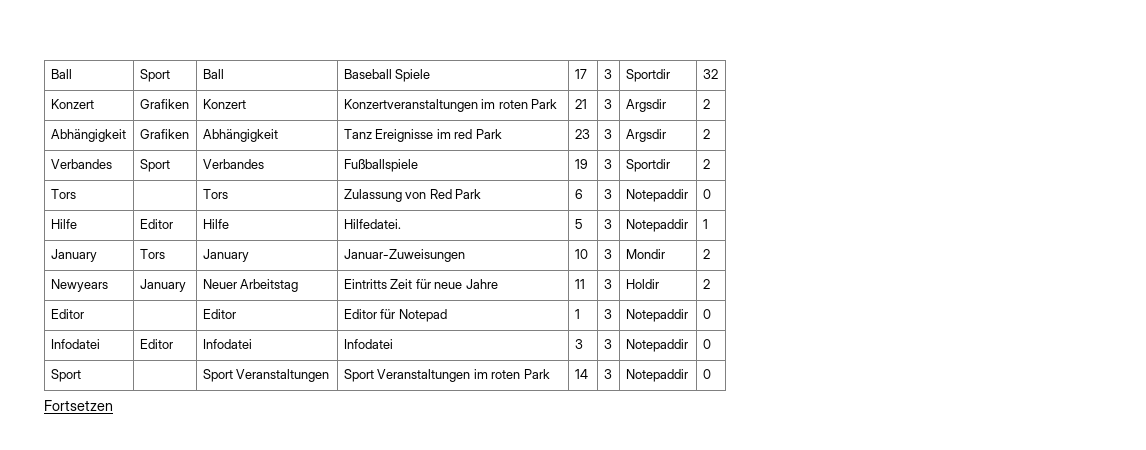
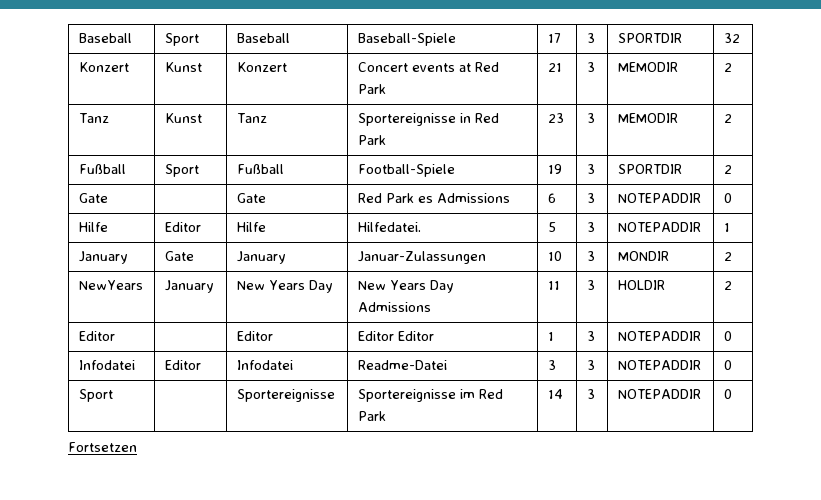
[50,69,72,79] [139,69,170,82] [202,69,224,79] [343,69,431,82] Ball | Sport | Ball | Baseball Spiele -> [78,33,132,43] [164,33,199,46] [236,33,290,43] [357,33,456,46] Baseball | Sport | Baseball | Baseball-Spiele
[625,69,670,82] Sportdir -> [617,33,682,43] SPORTDIR
[139,99,189,109] [202,99,246,109] [343,99,528,112] Grafiken | Konzert | Konzertveranstaltungen im roten -> [164,62,202,72] [236,62,287,72] [357,62,499,72] Kunst | Konzert | Concert events at Red
[625,99,666,112] [702,99,710,109] [50,129,126,142] [139,129,189,139] [202,129,278,142] [343,129,473,142] Argsdir | 2 // Abhängigkeit | Grafiken | Abhängigkeit | Tanz Ereignisse im red -> [617,62,678,72] [723,63,732,72] [78,113,109,123] [164,113,202,123] [236,113,267,123] [357,113,499,126] MEMODIR | 2 // Tanz | Kunst | Tanz | Sportereignisse in Red
[625,129,666,142] [702,129,710,139] [50,159,112,169] [139,159,170,172] [202,159,264,169] [343,159,418,172] Argsdir | 2 // Verbandes | Sport | Verbandes | Fußballspiele -> [617,113,678,123] [723,114,732,123] [78,164,126,174] [164,164,199,177] [236,164,284,174] [357,164,455,177] MEMODIR | 2 // Fußball | Sport | Fußball | Football-Spiele
[625,159,670,172] [702,159,710,169] [50,189,76,199] [202,189,228,199] [343,189,482,202] Sportdir | 2 // Tors | | Tors | Zulassung von Red Park -> [617,164,682,174] [723,165,732,174] [78,193,108,203] [236,193,266,203] [357,193,510,203] SPORTDIR | 2 // Gate | | Gate | Red Park es Admissions
[625,189,688,202] Notepaddir -> [617,193,701,203] NOTEPADDIR
[625,219,688,232] Notepaddir -> [617,222,701,232] NOTEPADDIR
[139,249,165,259] [202,249,249,262] [343,249,465,262] Tors | January | Januar-Zuweisungen -> [164,251,194,261] [236,251,286,264] [357,251,486,264] Gate | January | Januar-Zulassungen
[625,249,665,259] [702,249,710,259] [50,279,108,292] [139,279,186,292] [202,279,299,292] [343,279,498,289] Mondir | 2 // Newyears | January | Neuer Arbeitstag | Eintritts Zeit für neue Jahre -> [617,251,669,261] [723,252,732,261] [78,280,143,290] [164,280,214,293] [236,280,333,293] [357,280,454,293] [357,302,431,312] MONDIR | 2 // NewYears | January | New Years Day | New Years Day Admissions
[625,279,659,289] Holdir -> [617,280,665,290] HOLDIR
[380,309,447,322] für Notepad -> [397,331,434,341] Editor
[625,309,688,322] Notepaddir -> [617,331,701,341] NOTEPADDIR
[343,339,393,349] Infodatei -> [357,360,447,370] Readme-Datei
[625,339,688,352] Notepaddir -> [617,360,701,370] NOTEPADDIR
[202,369,330,382] [343,369,521,382] Sport Veranstaltungen | Sport Veranstaltungen im roten -> [236,389,335,402] [357,389,503,402] Sportereignisse | Sportereignisse im Red
[625,369,688,382] Notepaddir -> [617,389,701,399] NOTEPADDIR

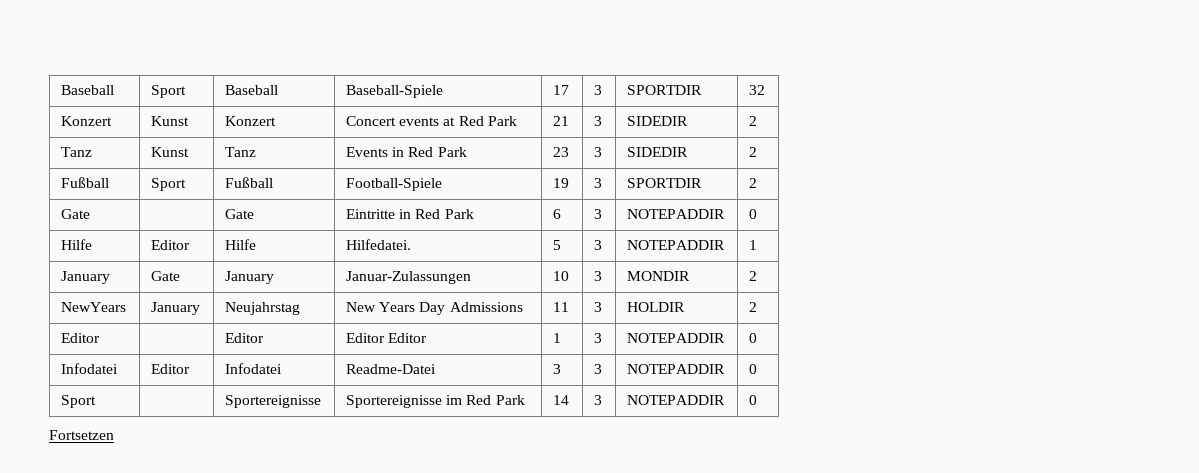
[617,62,678,72] MEMODIR -> [627,116,689,126] SIDEDIR
[357,113,456,126] Sportereignisse -> [346,147,389,157] Events
[617,113,678,123] MEMODIR -> [627,147,689,157] SIDEDIR
[357,193,510,203] Red Park es Admissions -> [346,209,474,219] Eintritte in Red Park
[236,280,333,293] New Years Day -> [225,302,301,315] Neujahrstag

